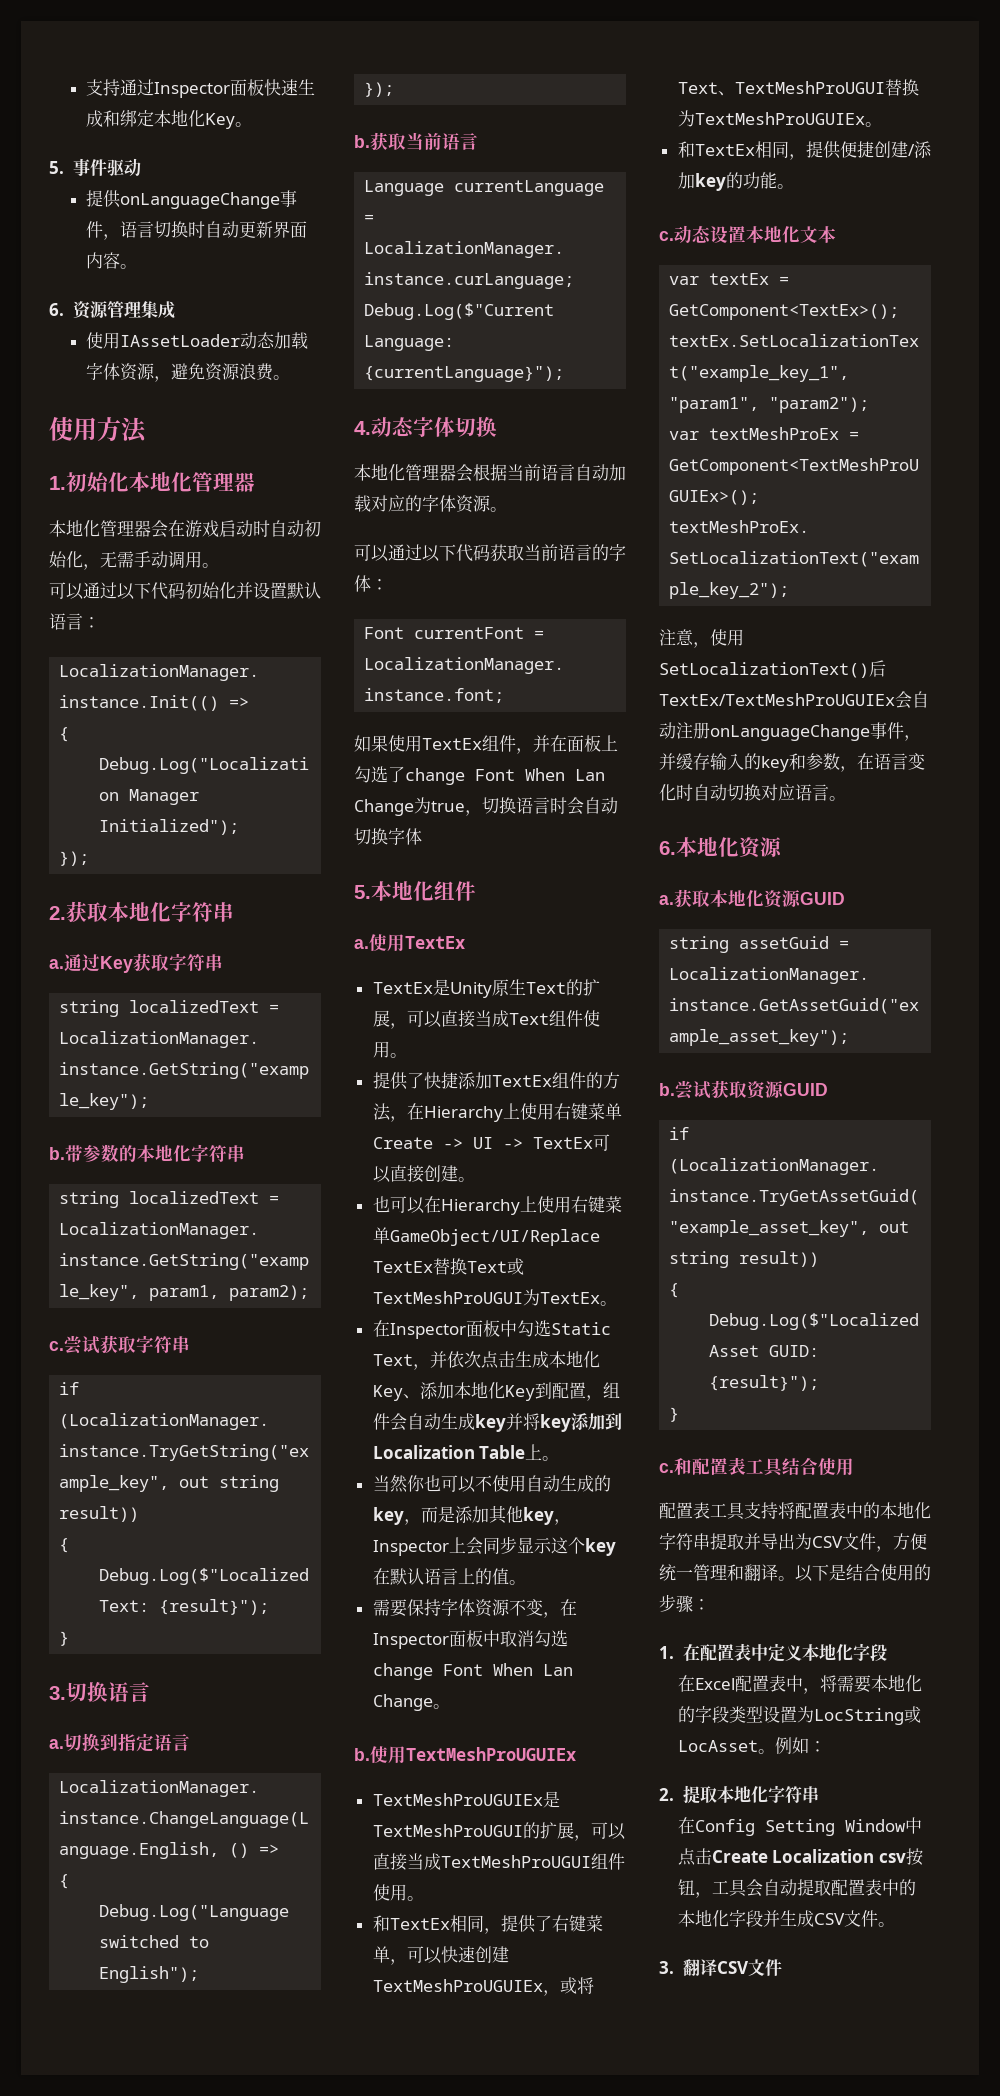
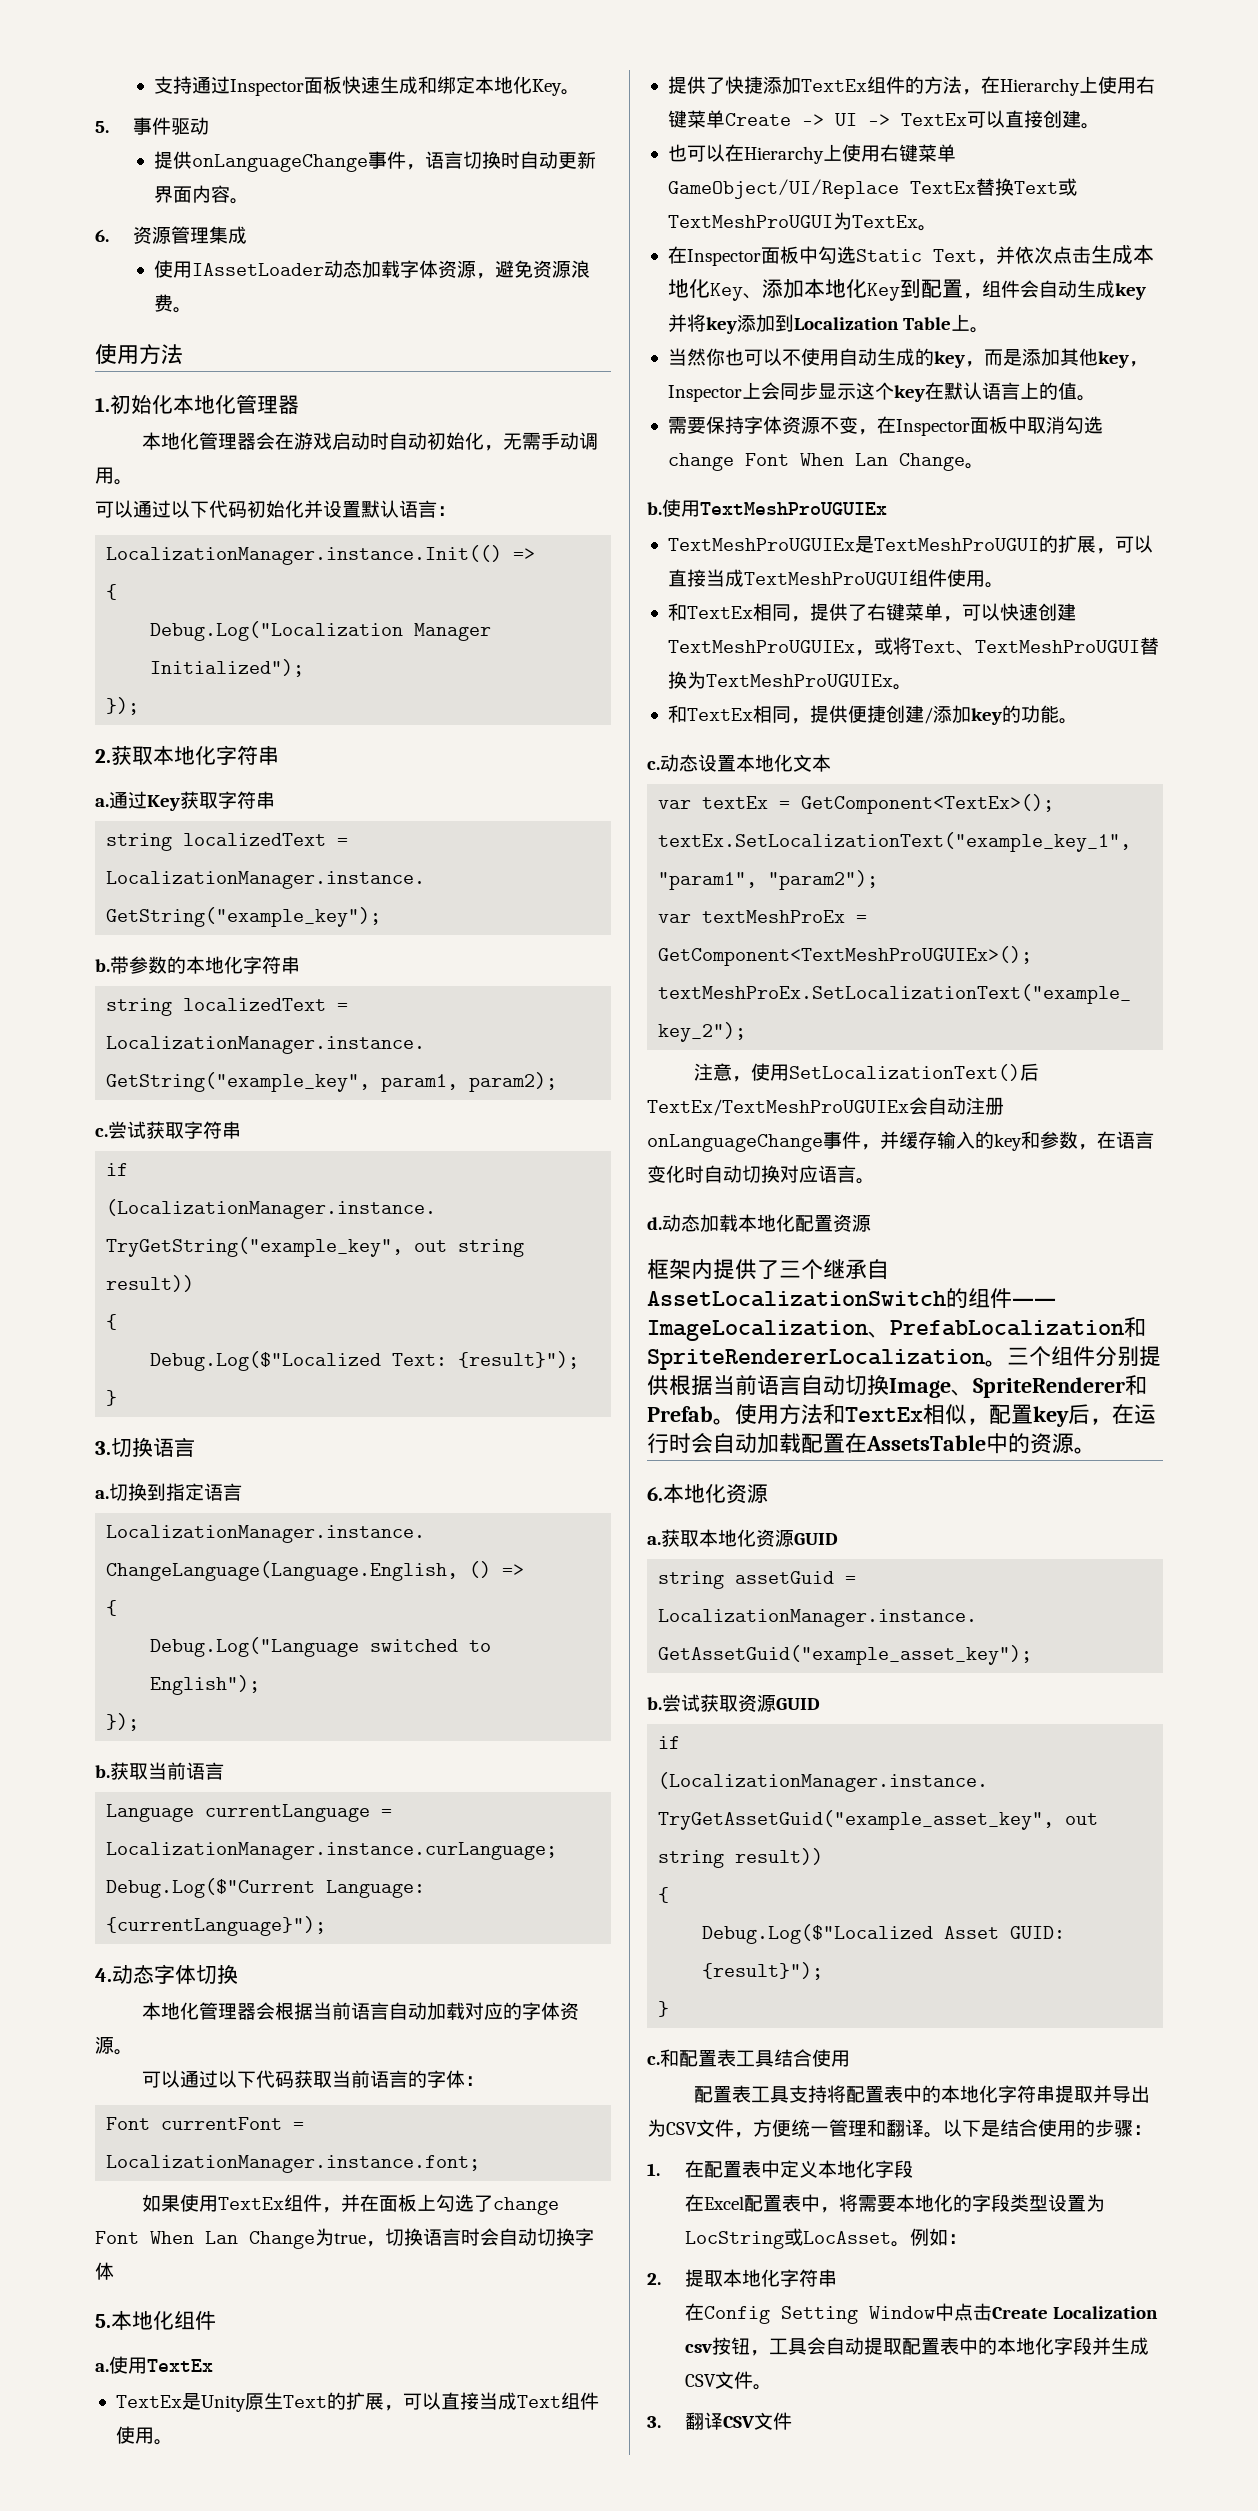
(846, 798) none -> [647,1214,871,1232] [647,1259,889,1280] [647,1288,1056,1308] [647,1317,1146,1341] [647,1346,1161,1370] [647,1374,1147,1398] [647,1404,1156,1427] [647,1433,1096,1454] // d.动态加载本地化配置资源 // 框架内提供了三个继承自AssetLocalizationSwitch的组件—— ImageLocalization、PrefabLocalization和SpriteRendererLocalization。三个组件分别提供根据当前语言自动切换Image、SpriteRenderer和Prefab。使用方法和TextEx相似，配置key后，在运行时会自动加载配置在AssetsTable中的资源。

